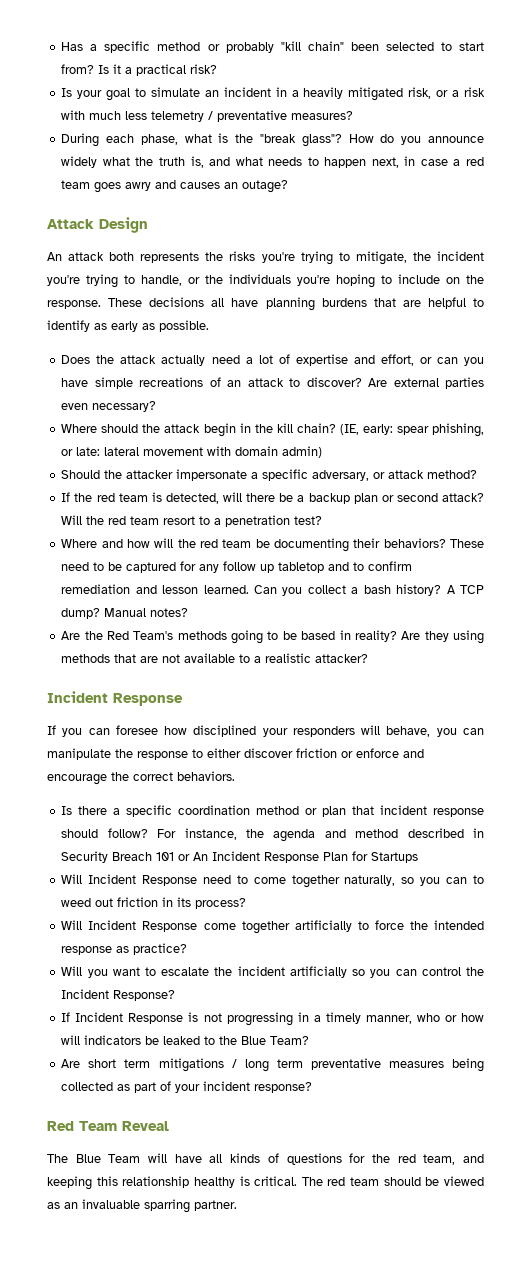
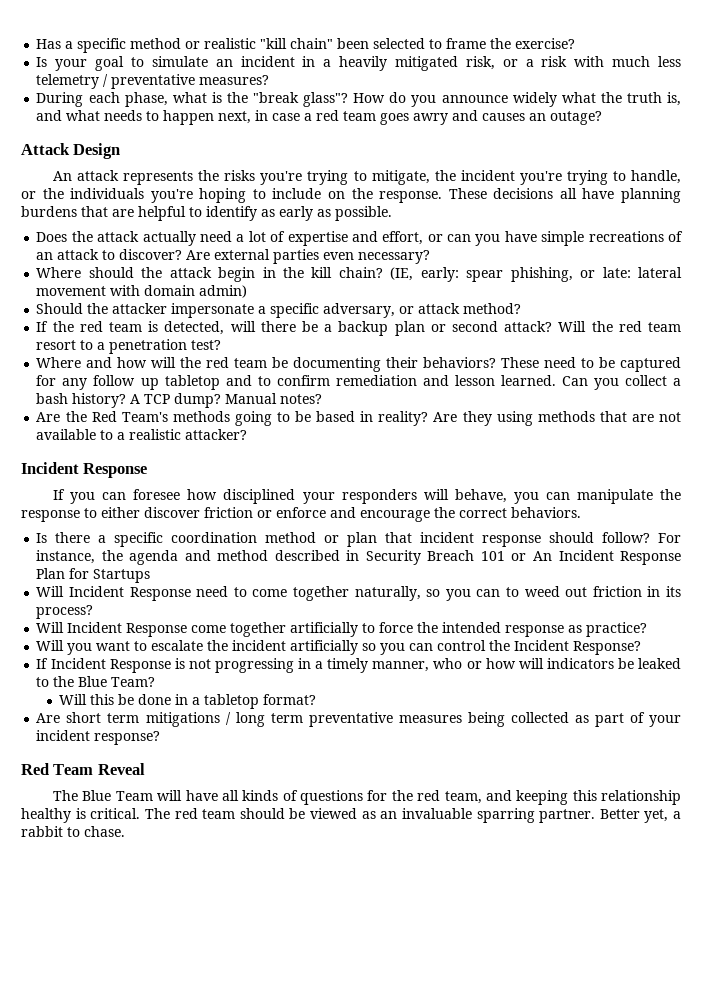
[225,42,274,53] probably -> [204,38,257,49] realistic
[459,42,484,51] [61,64,218,76] start from? Is it a practical risk? -> [446,38,576,49] frame the exercise?
[109,252,135,261] both -> (120, 175) none
(310, 1040) none -> [59,694,317,709] // Will this be done in a tabletop format?
(237, 1205) none -> [599,809,681,823] [21,826,125,837] Better yet, a rabbit to chase.

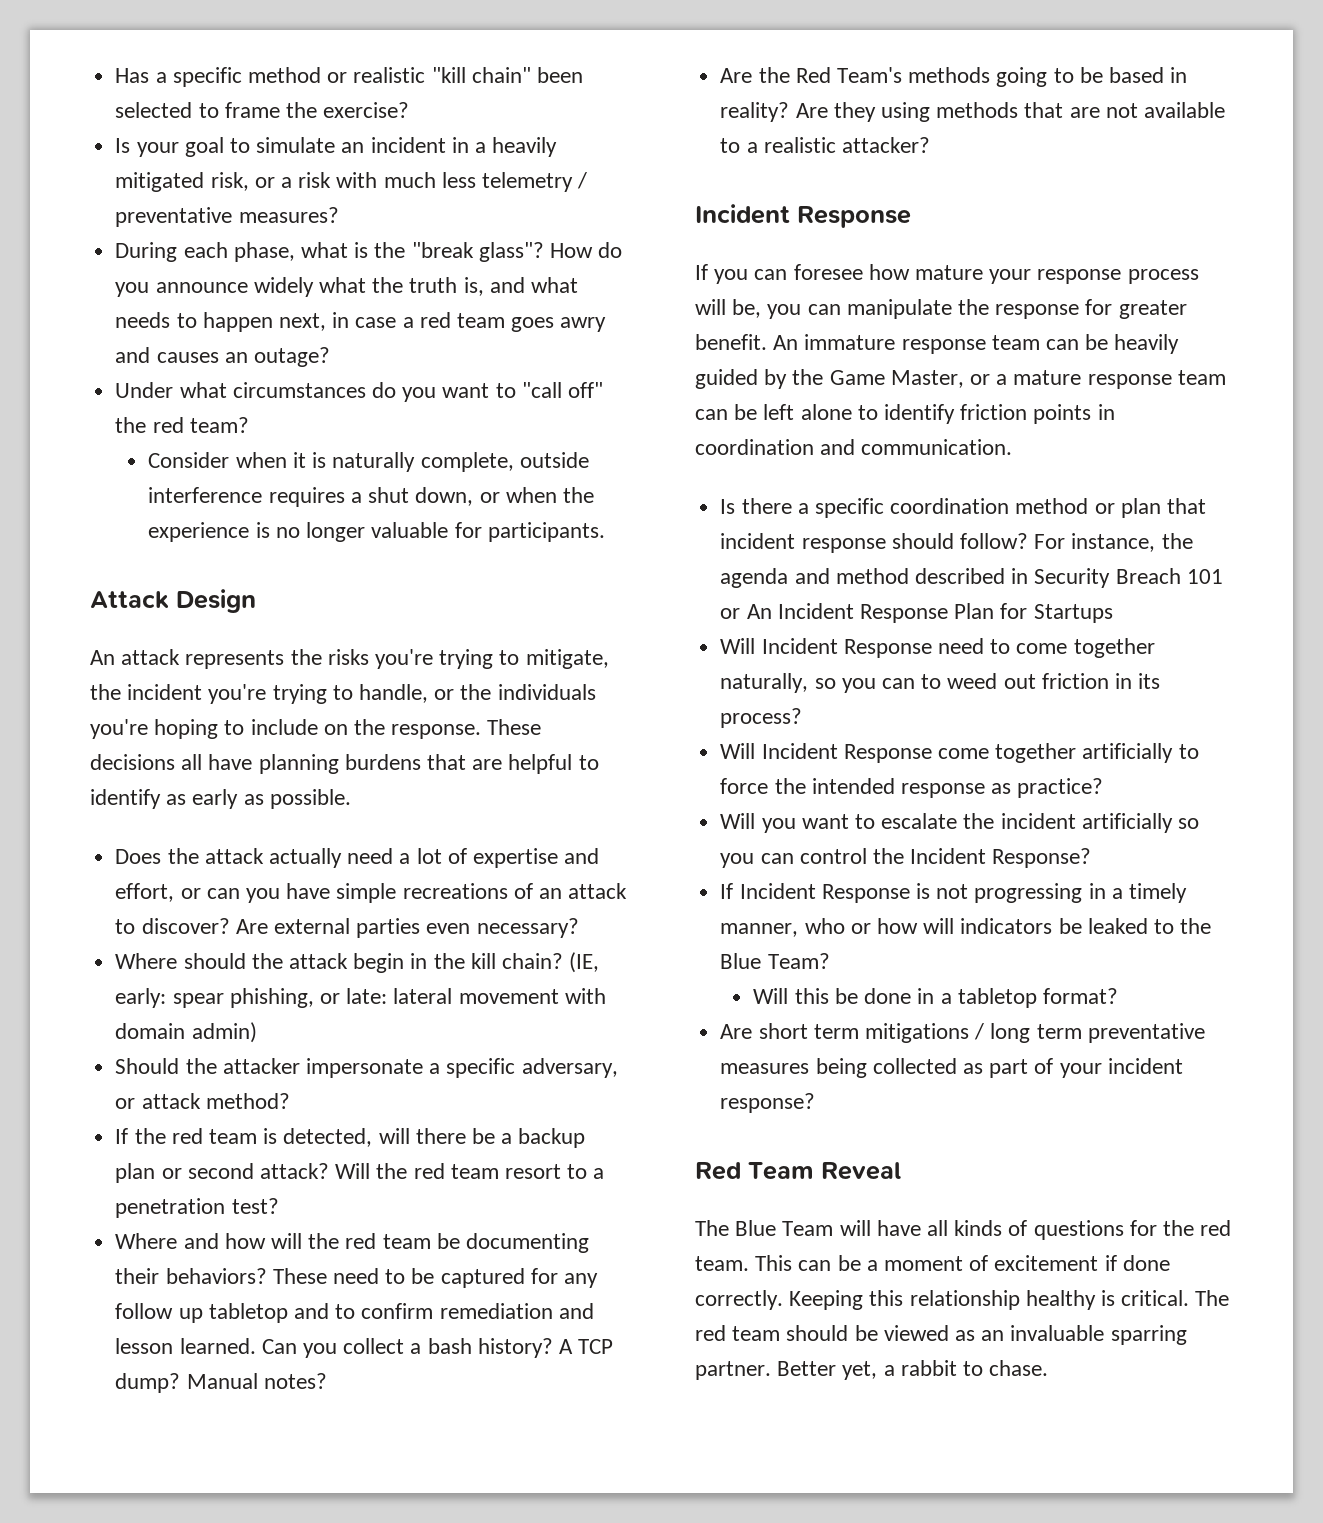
(603, 118) none -> [115,382,603,402] [115,417,249,433] [148,452,589,472] [148,487,594,507] [148,522,605,542] // Under what circumstances do you want to "call off" the red team? // Consider when it is naturally complete, outside interference requires a shut down, or when the experience is no longer valuable for participants.
[223,489,507,504] disciplined your responders will behave, -> [915,265,1199,284] [695,299,762,318] mature your response process will be,
[84,507,581,522] to either discover friction or enforce and encourage the correct behaviors. -> [1085,299,1187,319] [695,334,1180,354] [695,369,1226,389] [695,404,1115,424] [695,439,1013,455] for greater benefit. An immature response team can be heavily guided by the Game Master, or a mature response team can be left alone to identify friction points in coordination and communication.
[444,790,569,805] team, and keeping -> [695,1255,1170,1271] [695,1290,864,1310] team. This can be a moment of excitement if done correctly. Keeping

